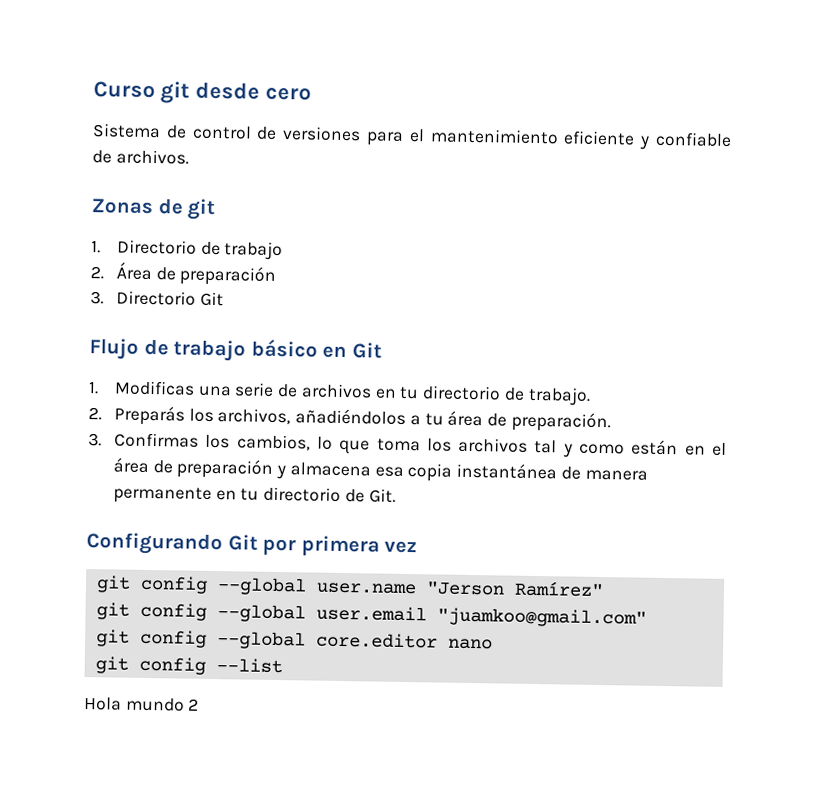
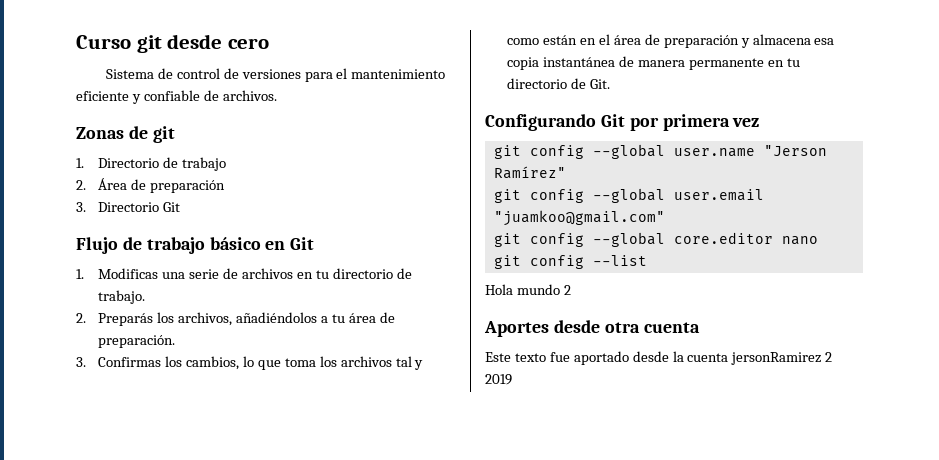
(200, 704) none -> [484,320,700,337] [485,351,833,365] [485,374,512,385] // Aportes desde otra cuenta // Este texto fue aportado desde la cuenta jersonRamirez 2 2019

